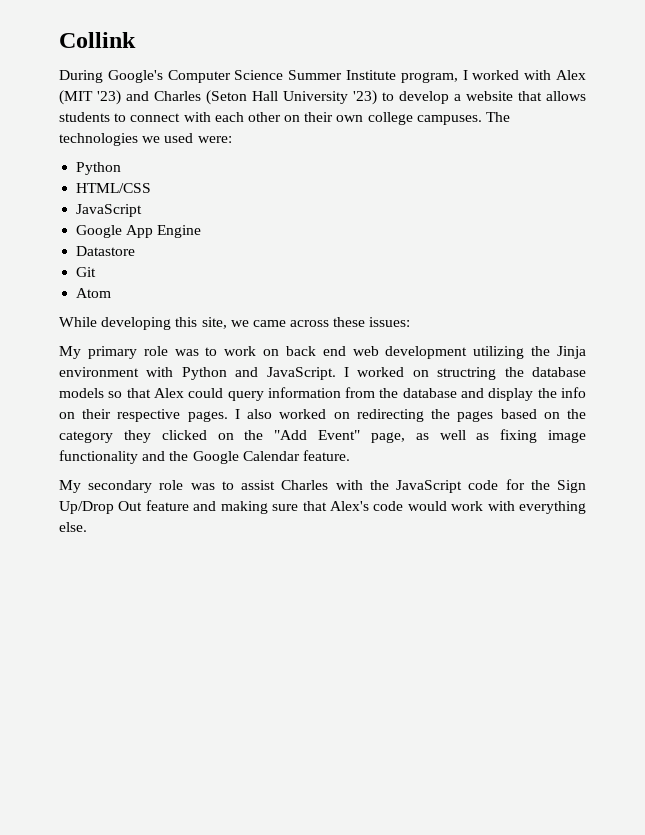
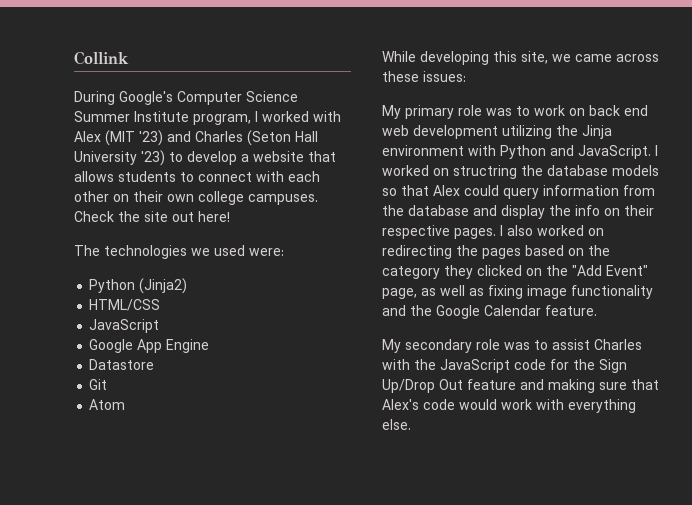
(482, 120) none -> [74,211,230,222] Check the site out here! //
(122, 168) none -> [139,278,188,294] (Jinja2)

